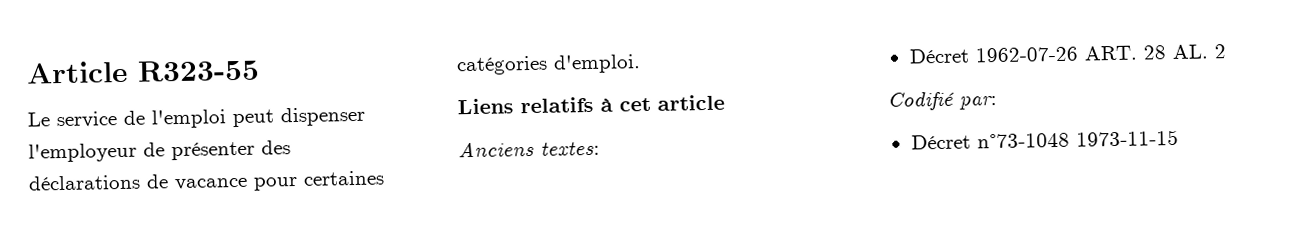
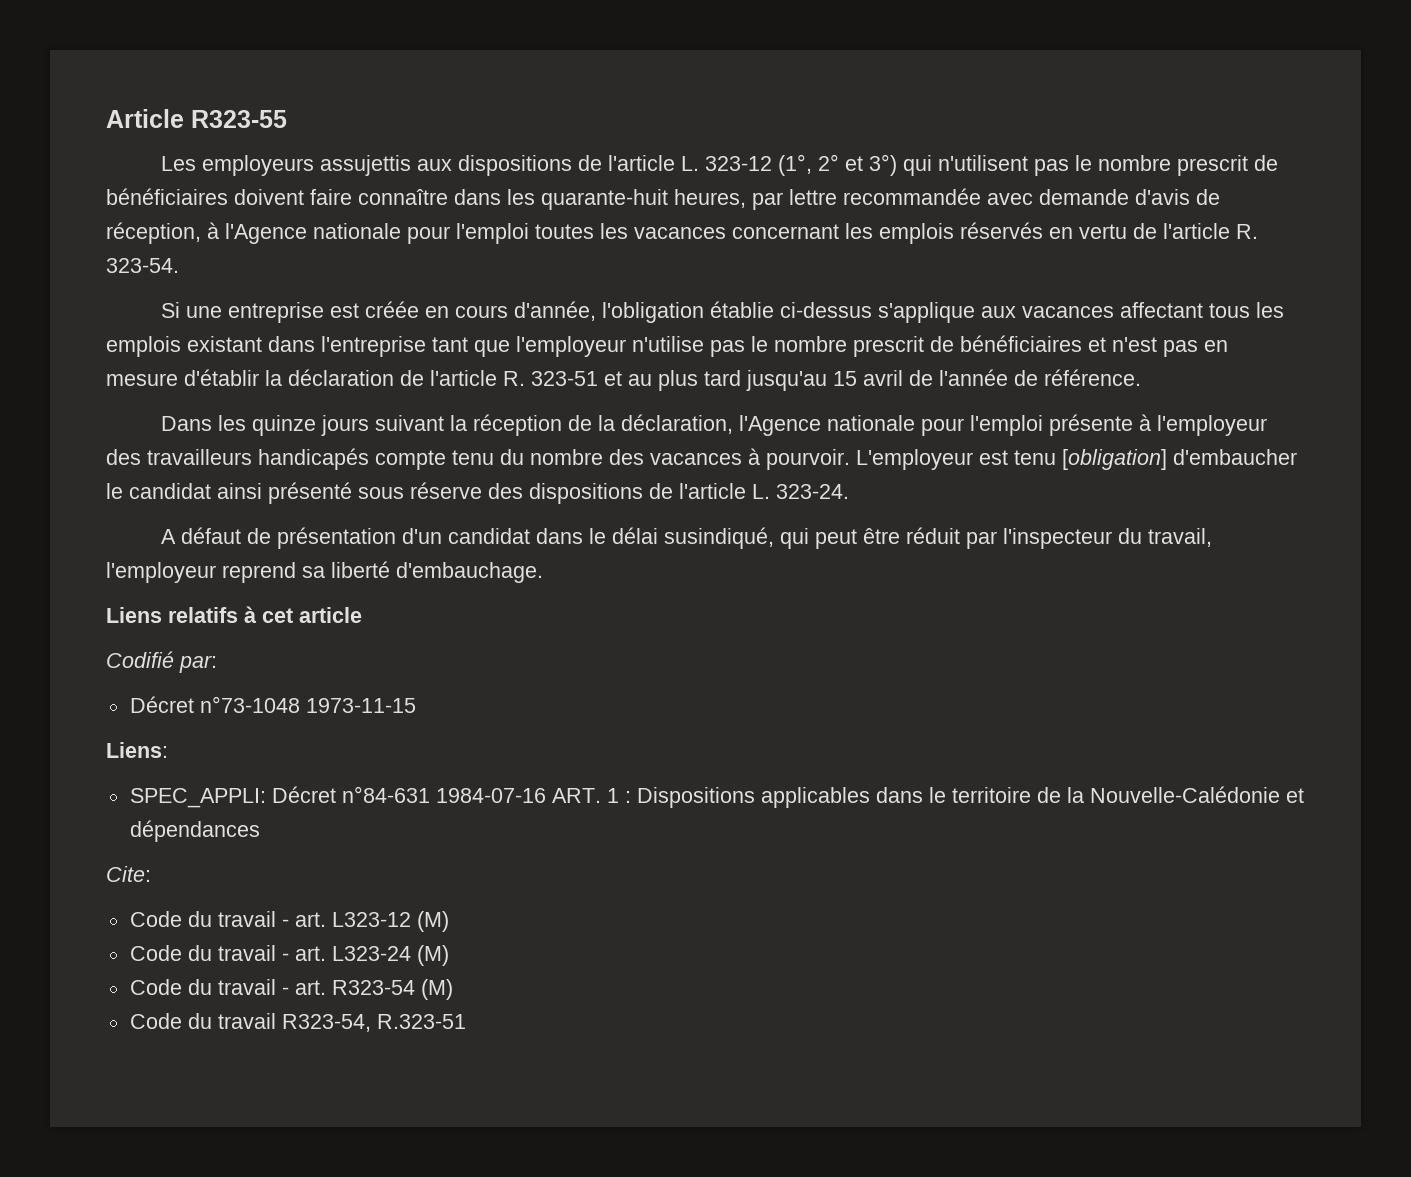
[27,106,365,129] [28,140,291,163] [28,170,385,191] [456,54,641,76] Le service de l'emploi peut dispenser l'employeur de présenter des déclarations de vacance pour certaines catégories d'emploi. -> [161,154,1279,176] [106,188,1220,210] [106,222,1258,244] [106,258,179,273] [161,301,1285,323] [106,335,1228,357] [106,369,1141,391] [161,414,1268,436] [106,448,1297,470] [106,482,849,504] [161,527,1213,549] [106,561,543,583] Les employeurs assujettis aux dispositions de l'article L. 323-12 (1°, 2° et 3°) qui n'utilisent pas le nombre prescrit de bénéficiaires doivent faire connaître dans les quarante-huit heures, par lettre recommandée avec demande d'avis de réception, à l'Agence nationale pour l'emploi toutes les vacances concernant les emplois réservés en vertu de l'article R. 323-54. // Si une entreprise est créée en cours d'année, l'obligation établie ci-dessus s'applique aux vacances affectant tous les emplois existant dans l'entreprise tant que l'employeur n'utilise pas le nombre prescrit de bénéficiaires et n'est pas en mesure d'établir la déclaration de l'article R. 323-51 et au plus tard jusqu'au 15 avril de l'année de référence. // Dans les quinze jours suivant la réception de la déclaration, l'Agence nationale pour l'emploi présente à l'employeur des travailleurs handicapés compte tenu du nombre des vacances à pourvoir. L'employeur est tenu [obligation] d'embaucher le candidat ainsi présenté sous réserve des dispositions de l'article L. 323-24. // A défaut de présentation d'un candidat dans le délai susindiqué, qui peut être réduit par l'inspecteur du travail, l'employeur reprend sa liberté d'embauchage.
[458,140,600,158] [908,44,1226,64] // Anciens textes: // Décret 1962-07-26 ART. 28 AL. 2 -> (362, 615) none
(1179, 138) none -> [106,742,168,758] [129,786,1304,808] [129,820,260,842] [106,866,151,882] [129,911,449,932] [129,945,449,966] [129,979,453,1000] [129,1013,466,1032] // Liens: // SPEC_APPLI: Décret n°84-631 1984-07-16 ART. 1 : Dispositions applicables dans le territoire de la Nouvelle-Calédonie et dépendances // Cite: // Code du travail - art. L323-12 (M) // Code du travail - art. L323-24 (M) // Code du travail - art. R323-54 (M) // Code du travail R323-54, R.323-51

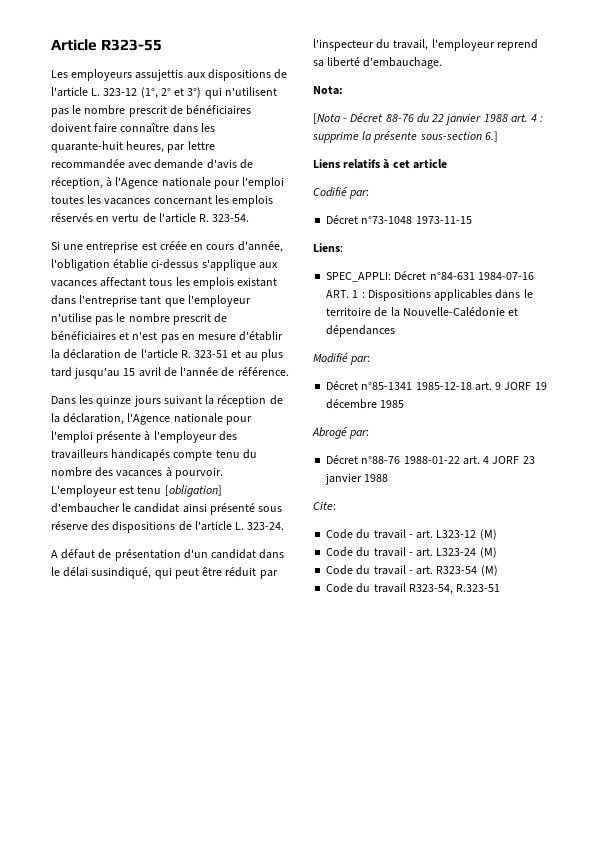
(543, 572) none -> [313,86,343,95] [313,113,544,125] [312,131,498,143] // Nota: // [Nota - Décret 88-76 du 22 janvier 1988 art. 4 : supprime la présente sous-section 6.]
(260, 831) none -> [313,353,371,365] [326,381,547,391] [326,399,405,409] [312,427,370,439] [326,455,535,465] [325,473,389,485] // Modifié par: // Décret n°85-1341 1985-12-18 art. 9 JORF 19 décembre 1985 // Abrogé par: // Décret n°88-76 1988-01-22 art. 4 JORF 23 janvier 1988

